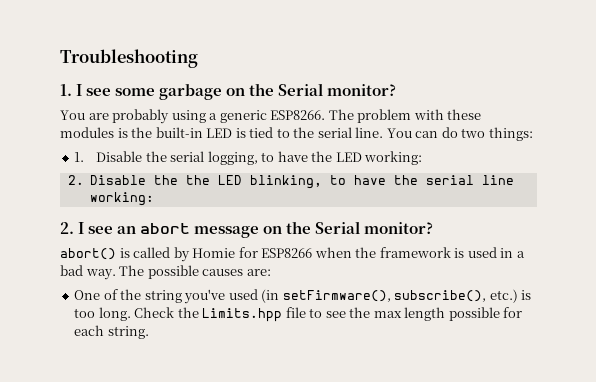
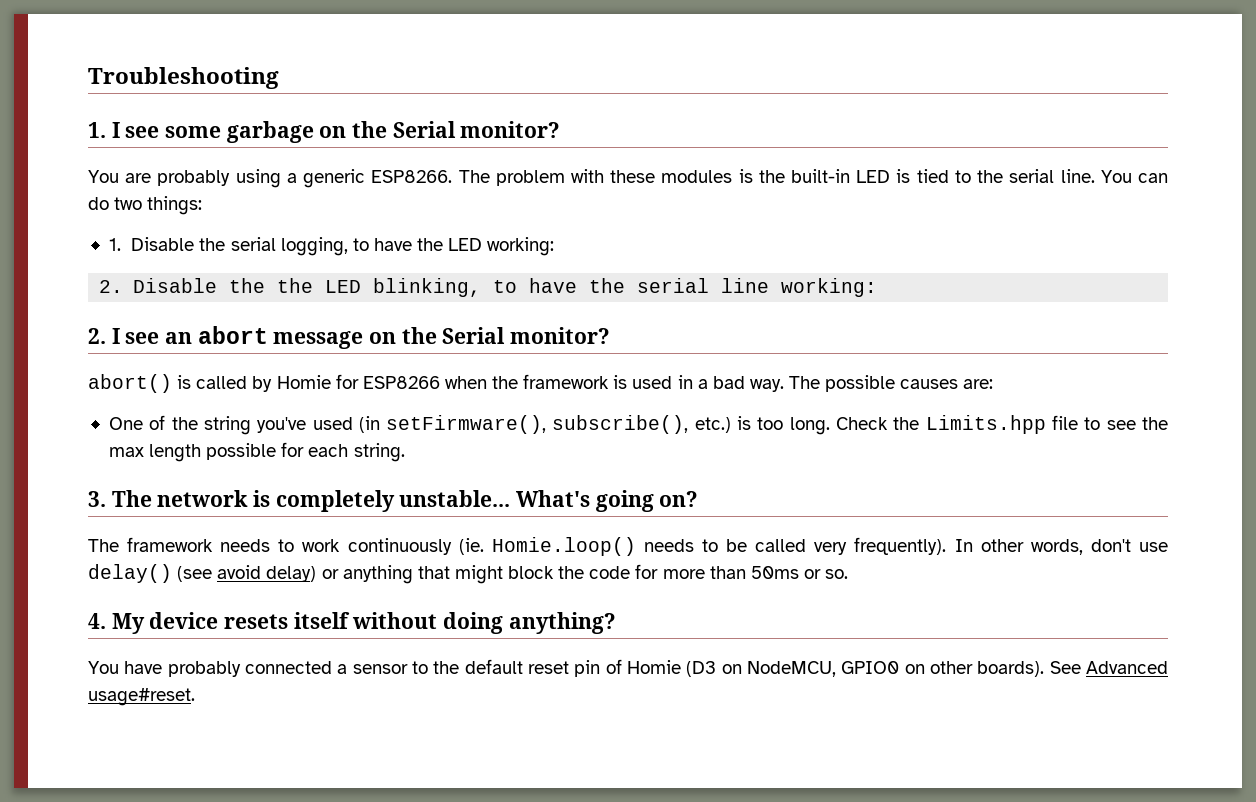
(149, 332) none -> [88,490,699,512] [88,537,1168,556] [88,564,849,584] [88,612,616,634] [88,659,1169,677] [88,688,195,706] // 3. The network is completely unstable... What's going on? // The framework needs to work continuously (ie. Homie.loop() needs to be called very frequently). In other words, don't use delay() (see avoid delay) or anything that might block the code for more than 50ms or so. // 4. My device resets itself without doing anything? // You have probably connected a sensor to the default reset pin of Homie (D3 on NodeMCU, GPIO0 on other boards). See Advanced usage#reset.

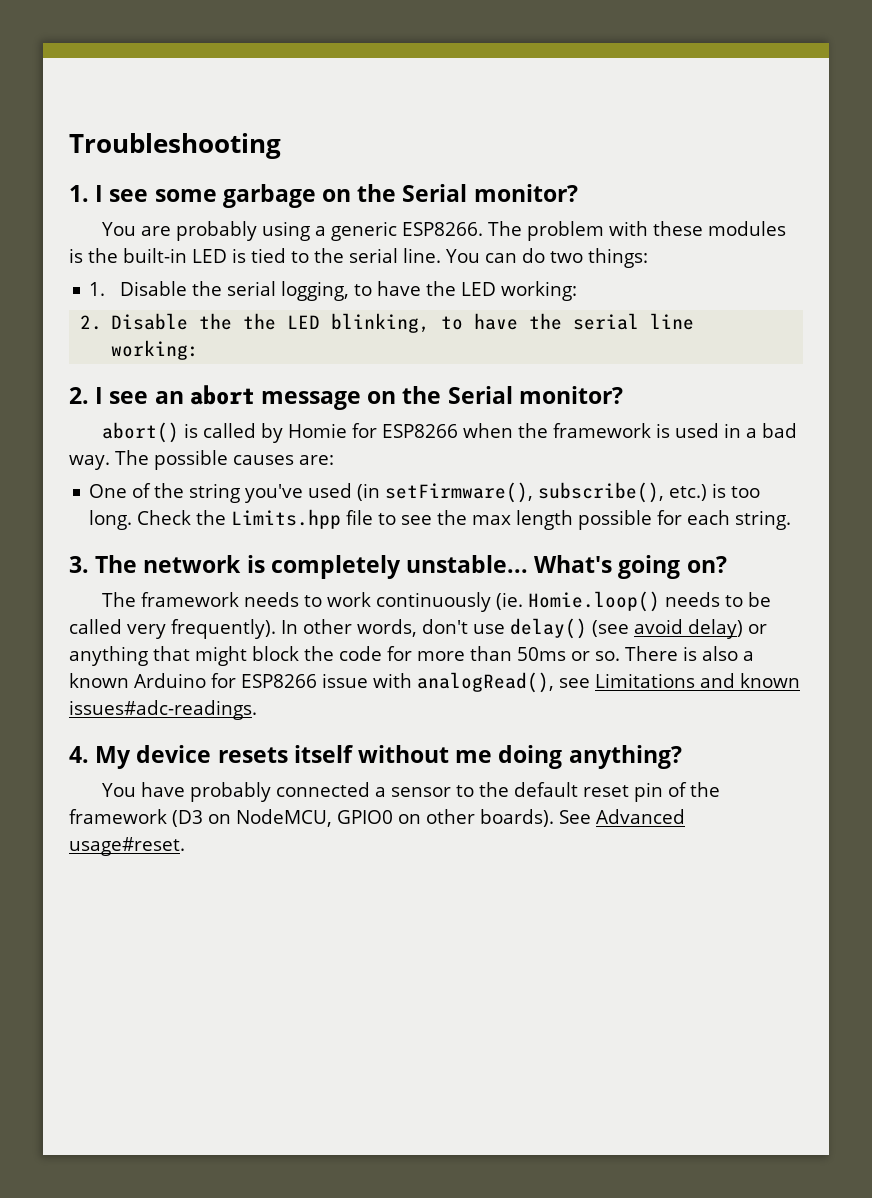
(849, 574) none -> [625,646,754,661] [69,672,800,693] [69,700,257,720] There is also a known Arduino for ESP8266 issue with analogRead(), see Limitations and known issues#adc-readings.
(438, 620) none -> [455,750,493,763] me
[627,660,681,674] Homie -> [689,782,720,797] [69,809,167,824] the framework

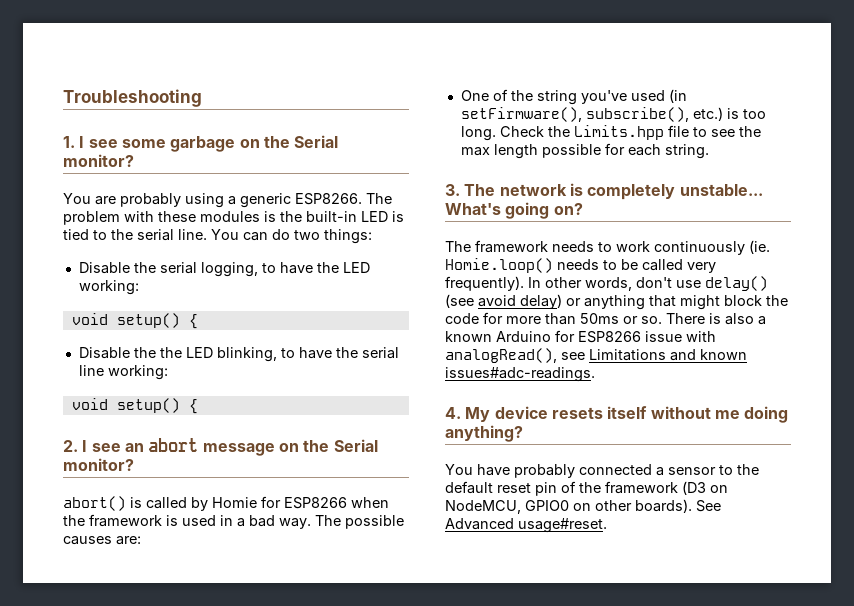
[89,282,106,296] 1. -> (372, 236) none
[80,315,103,330] 2. -> [71,313,198,329] void setup() { //
(200, 350) none -> [71,398,198,414] // void setup() {

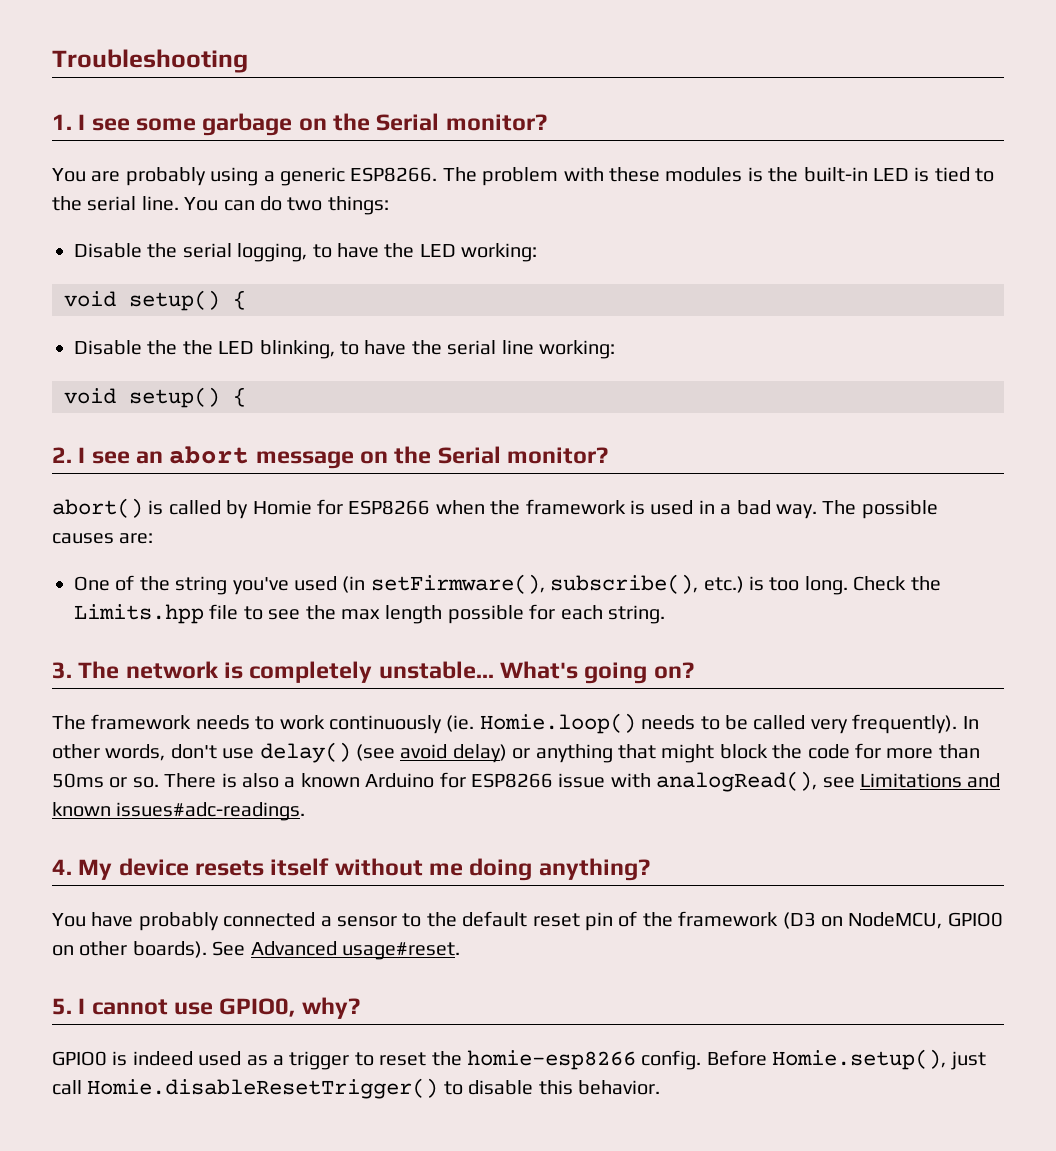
(607, 525) none -> [52,997,360,1019] [52,1049,986,1070] [52,1078,660,1099] // 5. I cannot use GPIO0, why? // GPIO0 is indeed used as a trigger to reset the homie-esp8266 config. Before Homie.setup(), just call Homie.disableResetTrigger() to disable this behavior.

